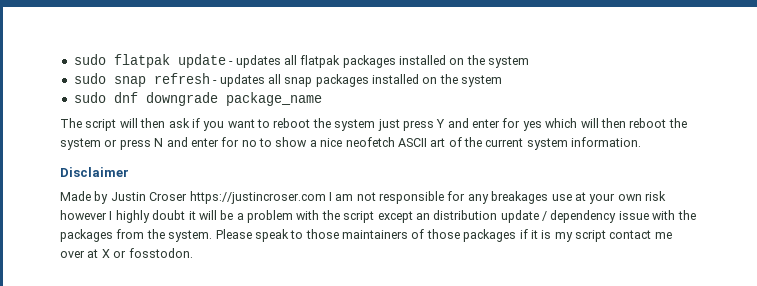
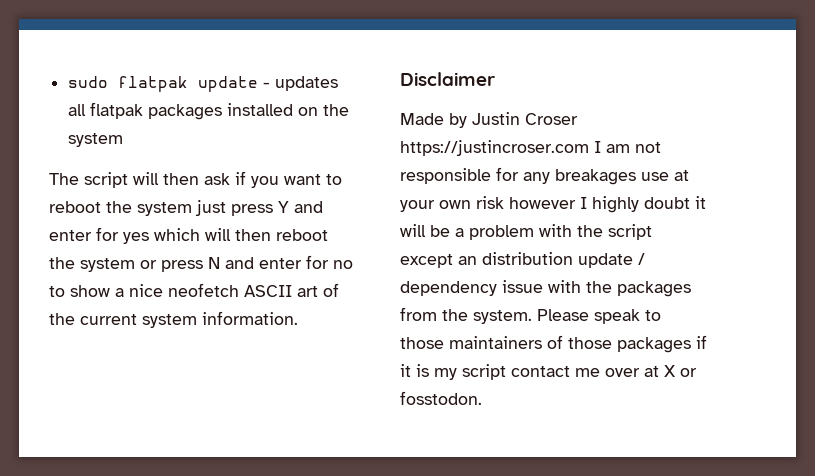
[73,73,503,87] [73,92,322,106] // sudo snap refresh - updates all snap packages installed on the system // sudo dnf downgrade package_name -> (124, 140) none

